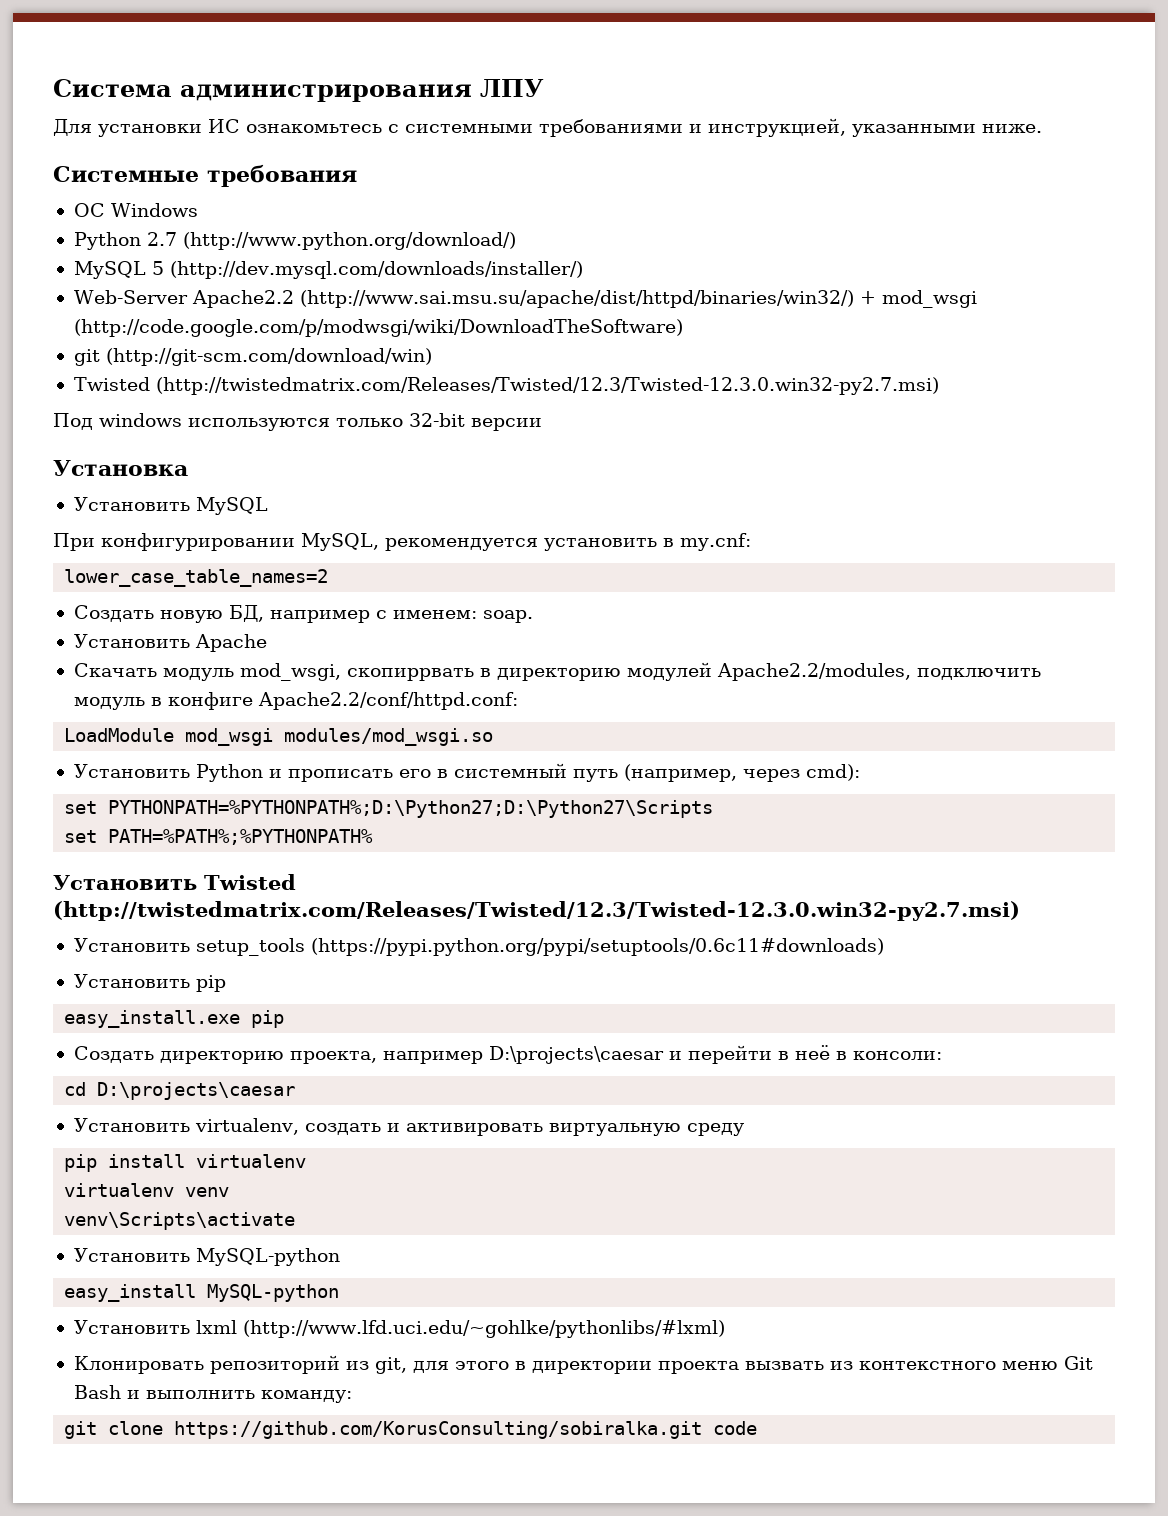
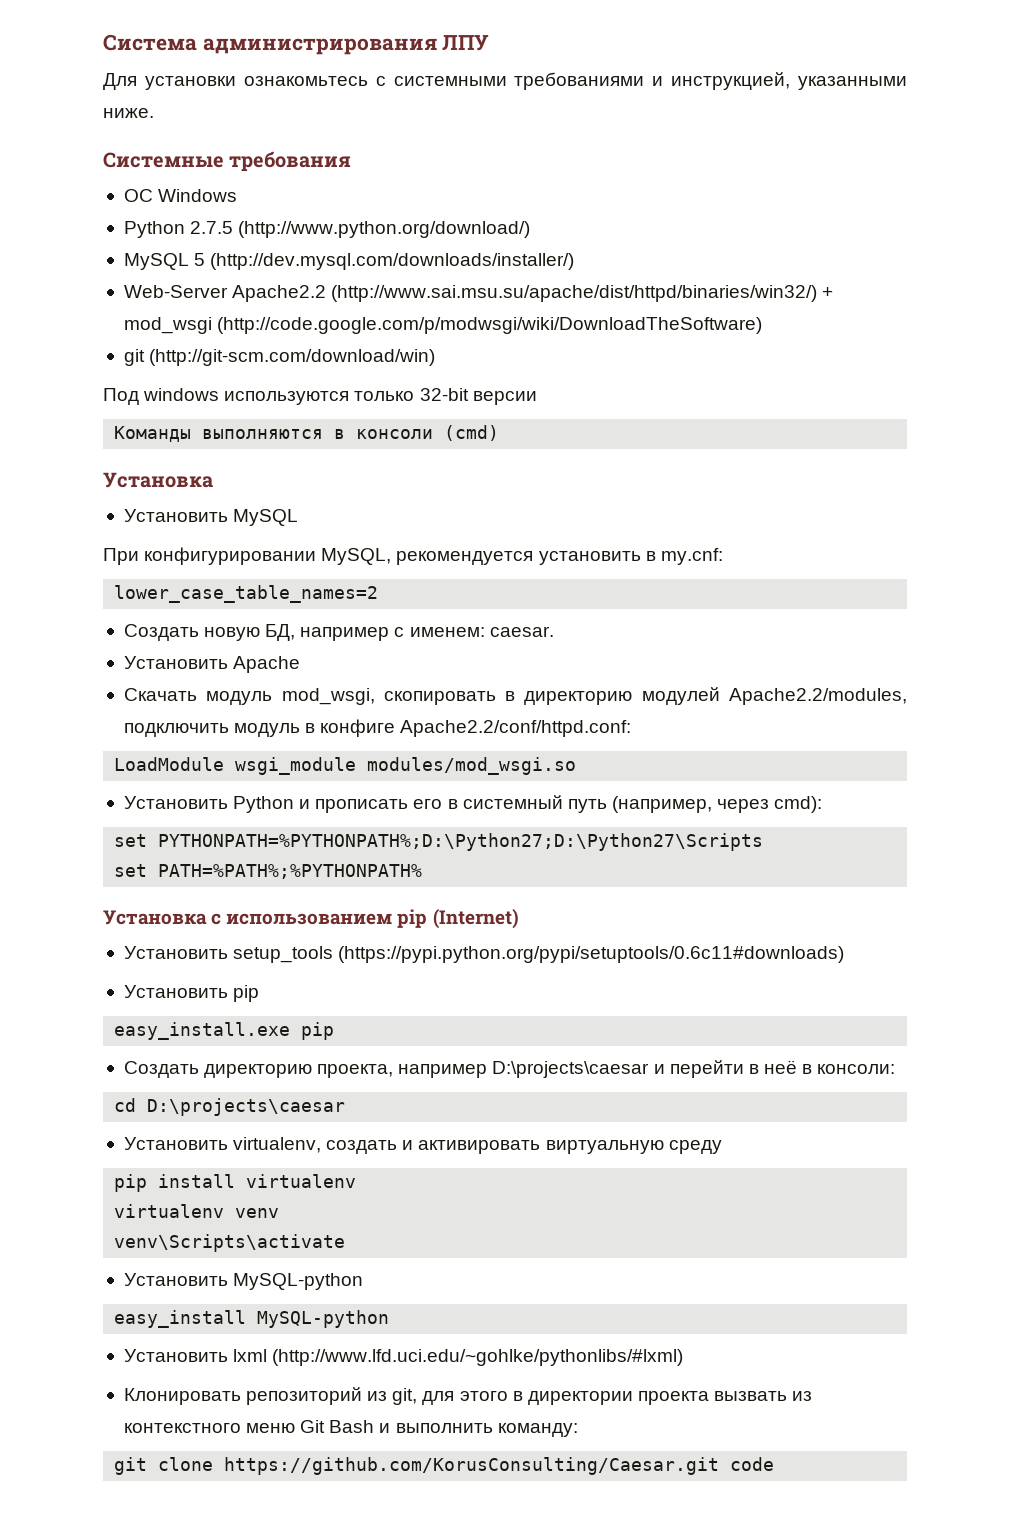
[208,119,240,133] ИС -> (236, 83) none
[146,232,177,246] 2.7 -> [190,221,234,234] 2.7.5
[73,377,939,395] // Twisted (http://twistedmatrix.com/Releases/Twisted/12.3/Twisted-12.3.0.win32-py2.7.msi) -> (436, 357) none
(542, 424) none -> [114,425,500,442] // Команды выполняются в консоли (cmd)
[482,610,533,623] soap. -> [489,626,554,637] caesar.
[346,668,474,681] скопиррвать -> [383,691,496,705] скопировать
[185,728,274,746] mod_wsgi -> [235,757,357,775] wsgi_module
[53,874,296,890] [53,901,1020,921] Установить Twisted (http://twistedmatrix.com/Releases/Twisted/12.3/Twisted-12.3.0.win32-py2.7.msi) -> [103,909,519,929] Установка с использованием pip (Internet)
[174,1421,703,1439] https://github.com/KorusConsulting/sobiralka.git -> [224,1457,720,1475] https://github.com/KorusConsulting/Caesar.git

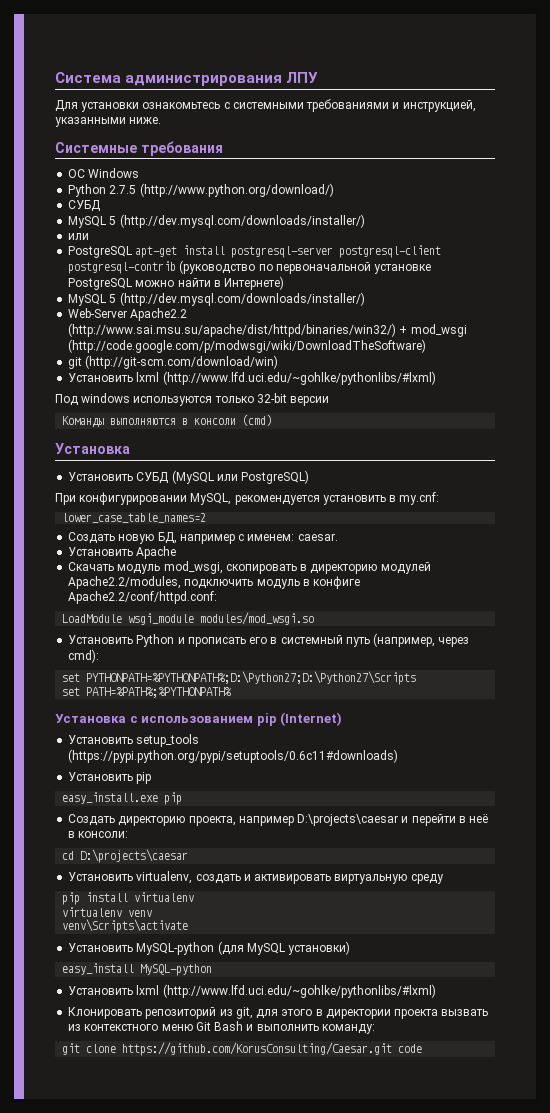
(531, 229) none -> [68,200,101,212] [68,214,365,228] [68,233,90,240] [68,245,442,258] [68,260,432,274] [68,276,285,290] // СУБД // MySQL 5 (http://dev.mysql.com/downloads/installer/) // или // PostgreSQL apt-get install postgresql-server postgresql-client postgresql-contrib (руководство по первоначальной установке PostgreSQL можно найти в Интернете)
(436, 357) none -> [68,371,436,385] // Установить lxml (http://www.lfd.uci.edu/~gohlke/pythonlibs/#lxml)
[233,509,299,526] MySQL -> [136,470,310,484] СУБД (MySQL или PostgreSQL)
(364, 1281) none -> [217,941,351,955] (для MySQL установки)

